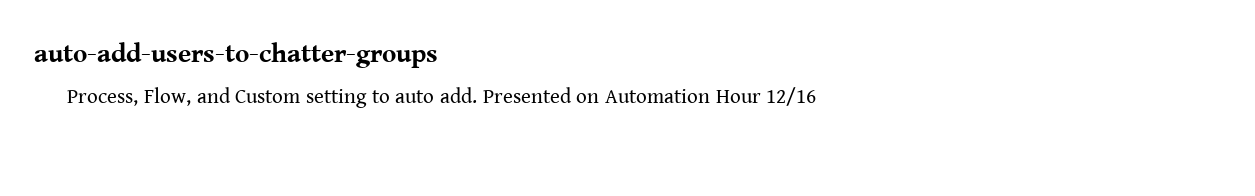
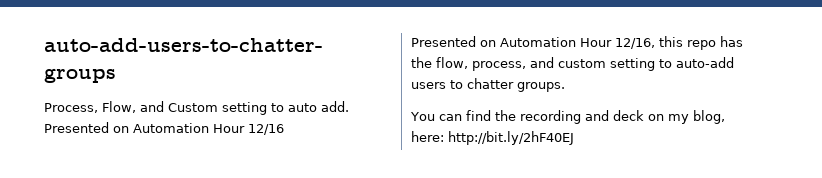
(817, 96) none -> [411,36,743,50] [411,57,734,71] [411,78,565,92] [410,110,725,124] [411,131,574,145] // Presented on Automation Hour 12/16, this repo has the flow, process, and custom setting to auto-add users to chatter groups. // You can find the recording and deck on my blog, here: http://bit.ly/2hF40EJ

